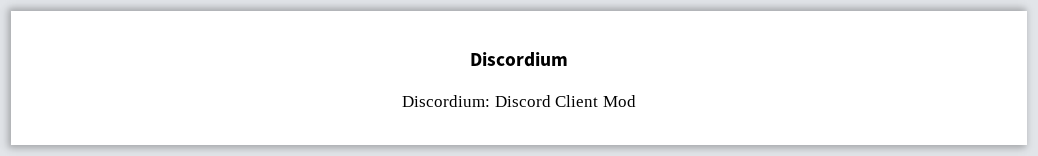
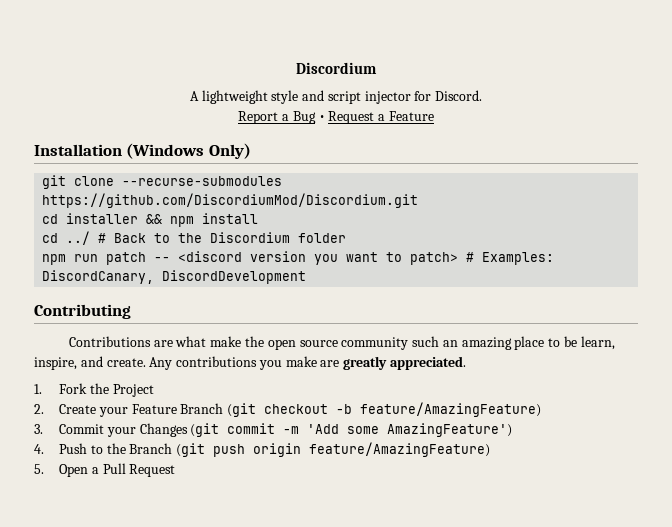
[402,95,636,107] Discordium: Discord Client Mod -> [189,90,483,104] [238,111,434,124] [34,143,251,159] [42,175,283,189] [42,193,419,208] [42,213,259,227] [42,231,347,245] [42,251,555,265] [42,270,307,284] [34,304,131,319] [68,336,615,350] [34,356,467,370] [34,383,154,397] [34,402,542,417] [34,423,513,437] [34,442,491,457] [34,463,176,477] A lightweight style and script injector for Discord. // Report a Bug • Request a Feature // Installation (Windows Only) // git clone --recurse-submodules https://github.com/DiscordiumMod/Discordium.git // cd installer && npm install // cd ../ # Back to the Discordium folder // npm run patch -- <discord version you want to patch> # Examples: DiscordCanary, DiscordDevelopment // Contributing // Contributions are what make the open source community such an amazing place to be learn, inspire, and create. Any contributions you make are greatly appreciated. // 1. Fork the Project // 2. Create your Feature Branch (git checkout -b feature/AmazingFeature) // 3. Commit your Changes (git commit -m 'Add some AmazingFeature') // 4. Push to the Branch (git push origin feature/AmazingFeature) // 5. Open a Pull Request

